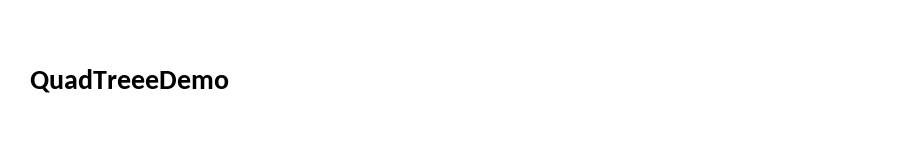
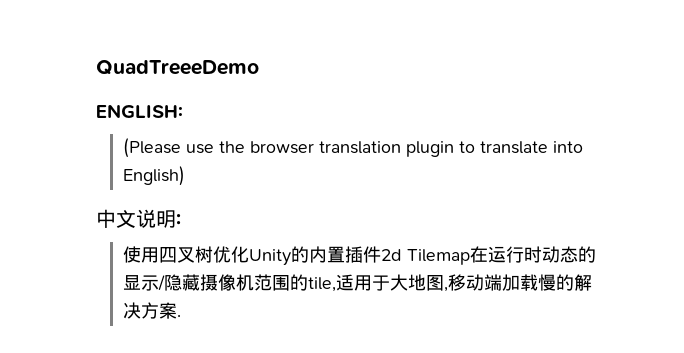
(229, 81) none -> [96,104,183,118] [122,138,583,158] [122,166,185,186] [96,209,181,228] [122,246,596,266] [122,274,592,292] [122,302,181,319] // ENGLISH: // (Please use the browser translation plugin to translate into English) // 中文说明: // 使用四叉树优化Unity的内置插件2d Tilemap在运行时动态的显示/隐藏摄像机范围的tile,适用于大地图,移动端加载慢的解决方案.

